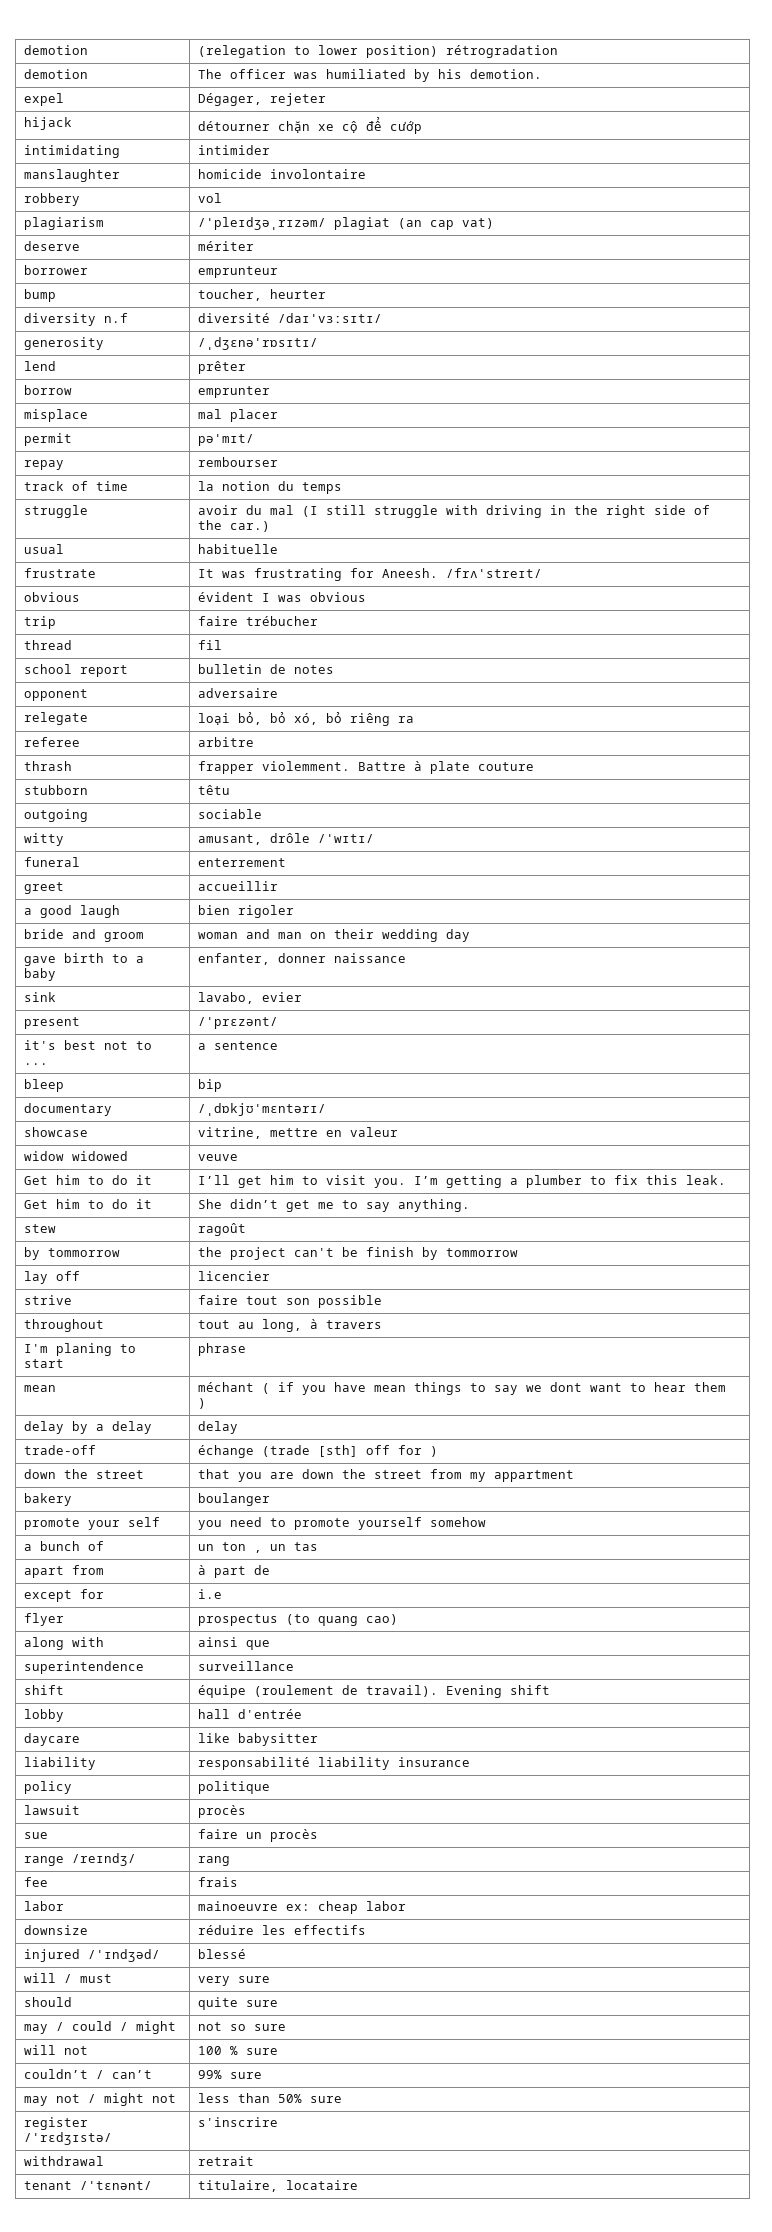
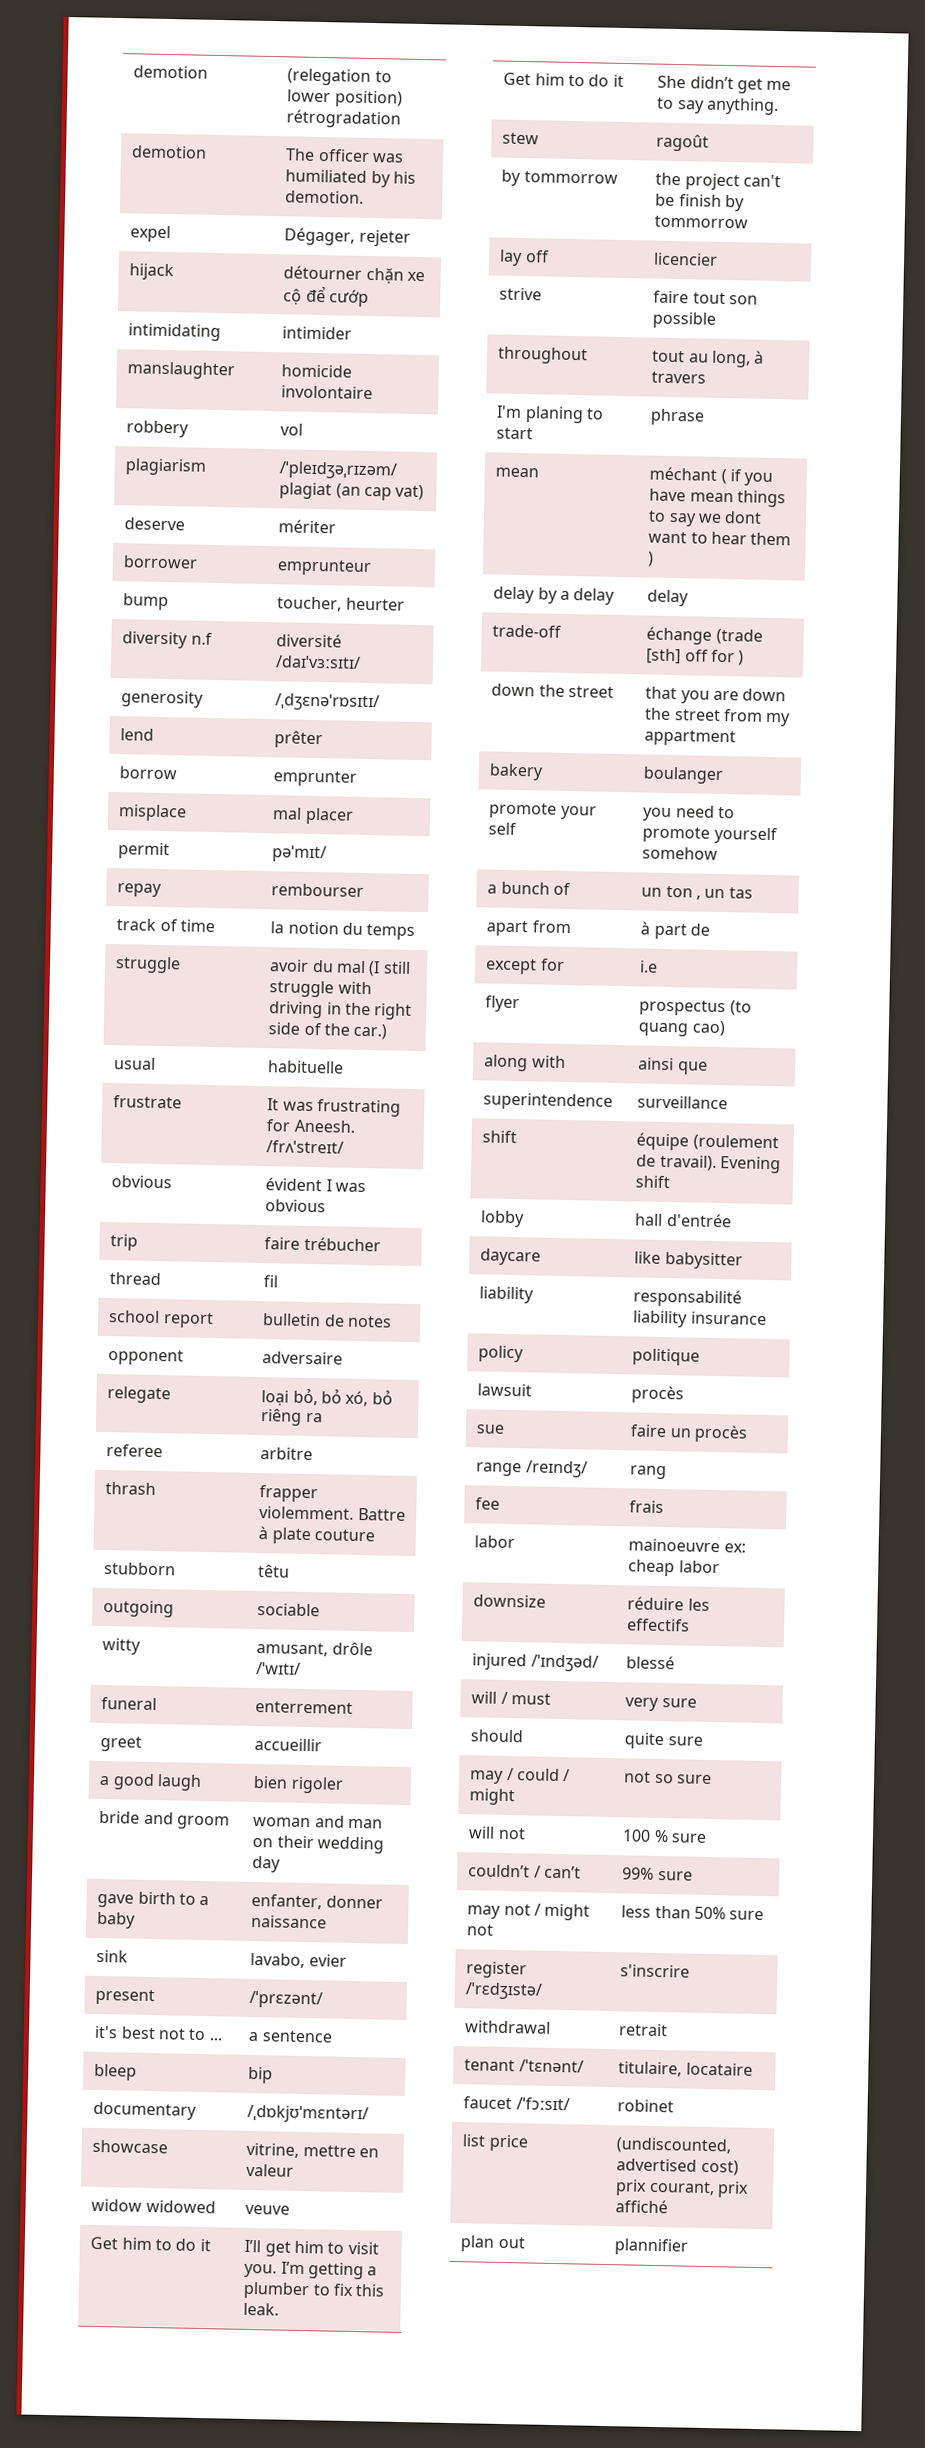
(358, 2185) none -> [463,2096,570,2111] [617,2099,675,2113] [462,2134,529,2152] [616,2137,732,2155] [616,2158,739,2176] [615,2179,750,2198] [615,2199,669,2214] [460,2235,526,2252] [614,2238,690,2256] // faucet /ˈfɔːsɪt/ | robinet // list price | (undiscounted, advertised cost) prix courant, prix affiché // plan out | plannifier

